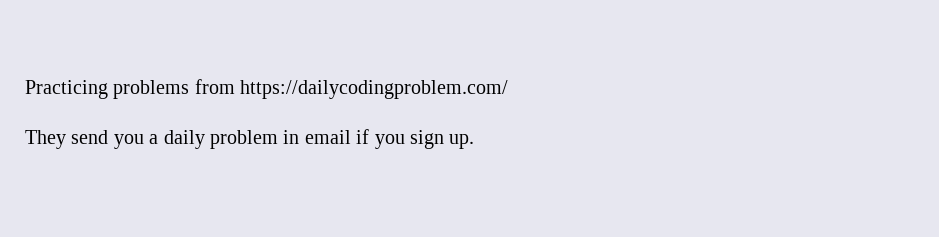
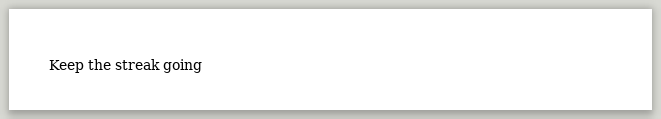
[25,79,509,99] [25,129,475,149] Practicing problems from https://dailycodingproblem.com/ // They send you a daily problem in email if you sign up. -> [49,59,202,73] Keep the streak going

